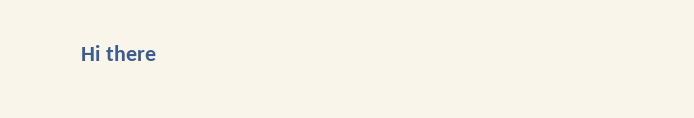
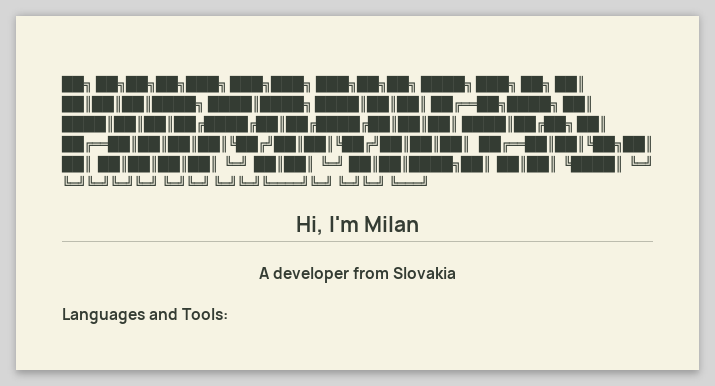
[81,45,156,61] Hi there -> [61,75,585,93] [61,95,593,113] [61,115,608,133] [61,135,653,153] [61,155,653,173] [62,175,429,189] [295,216,420,235] [258,267,457,283] [62,308,229,324] ██╗ ██╗██╗██╗███╗ ███╗███╗ ███╗██╗██╗ ████╗ ███╗ ██╗ ██║ ██║██║██║████╗ ████║████╗ ████║██║██║ ██╔══██╗████╗ ██║ ████║██║██║██╔████╔██║██╔████╔██║██║██║ ████║██╔██╗ ██║ ██╔══██║██║██║██║╚██╔╝██║██║╚██╔╝██║██║██║ ██╔══██║██║╚██╗██║ ██║ ██║██║██║██║ ╚═╝ ██║██║ ╚═╝ ██║██║████╗██║ ██║██║ ╚████║ ╚═╝ ╚═╝╚═╝╚═╝╚═╝ ╚═╝╚═╝ ╚═╝╚═╝╚════╝╚═╝ ╚═╝╚═╝ ╚═══╝ // Hi, I'm Milan // A developer from Slovakia // Languages and Tools:

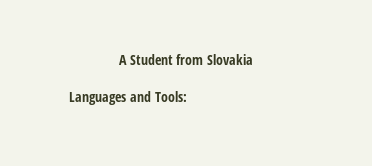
[61,75,585,93] [61,95,593,113] [61,115,608,133] [61,135,653,153] [61,155,653,173] [62,175,429,189] [295,216,420,235] [258,267,349,283] ██╗ ██╗██╗██╗███╗ ███╗███╗ ███╗██╗██╗ ████╗ ███╗ ██╗ ██║ ██║██║██║████╗ ████║████╗ ████║██║██║ ██╔══██╗████╗ ██║ ████║██║██║██╔████╔██║██╔████╔██║██║██║ ████║██╔██╗ ██║ ██╔══██║██║██║██║╚██╔╝██║██║╚██╔╝██║██║██║ ██╔══██║██║╚██╗██║ ██║ ██║██║██║██║ ╚═╝ ██║██║ ╚═╝ ██║██║████╗██║ ██║██║ ╚████║ ╚═╝ ╚═╝╚═╝╚═╝╚═╝ ╚═╝╚═╝ ╚═╝╚═╝╚════╝╚═╝ ╚═╝╚═╝ ╚═══╝ // Hi, I'm Milan // A developer -> [118,54,173,65] A Student

